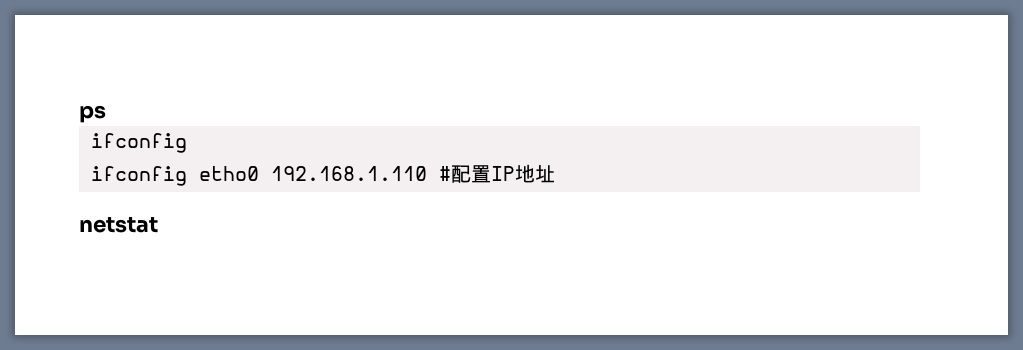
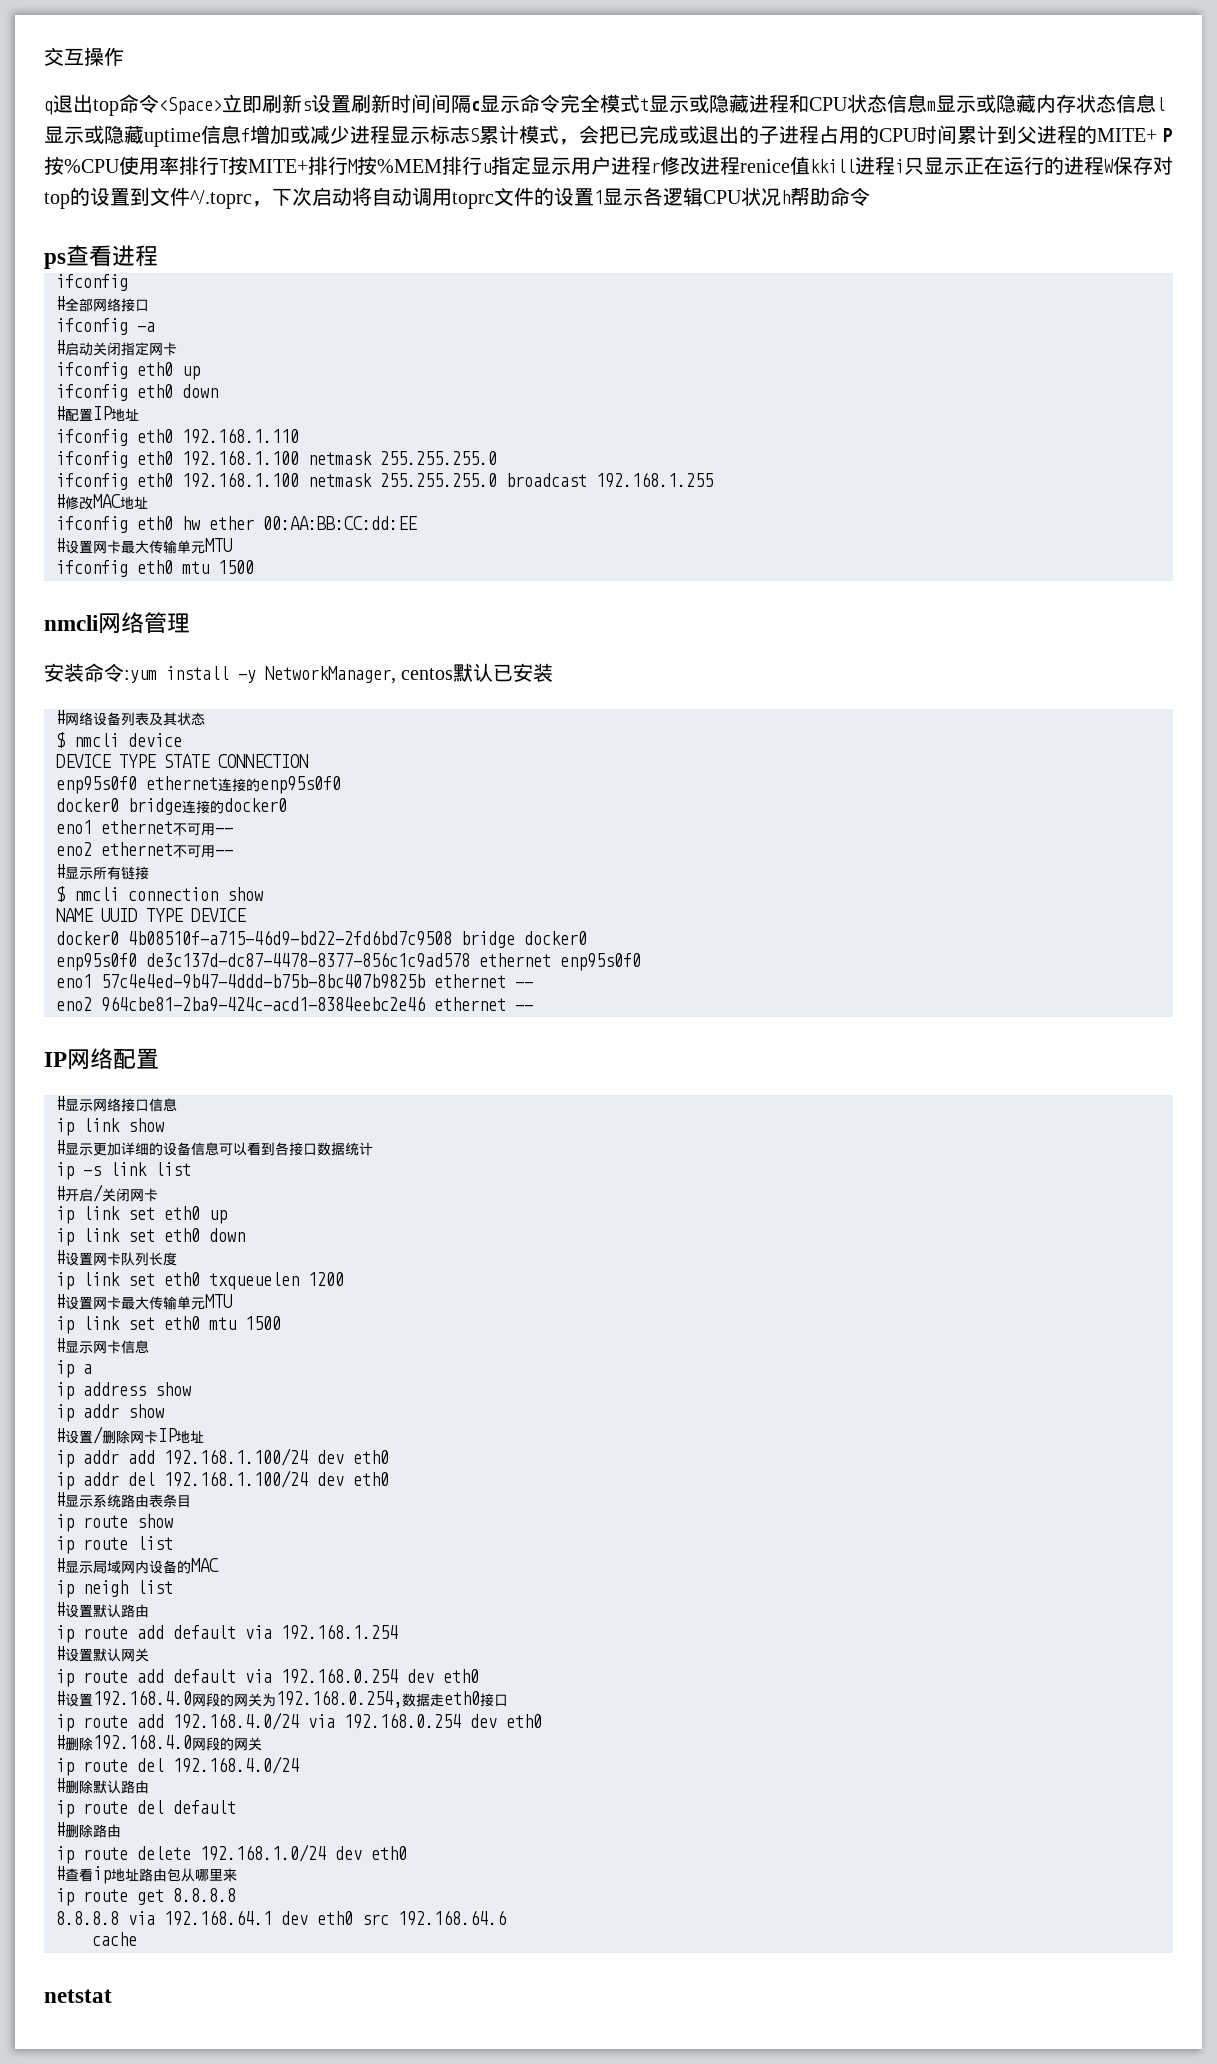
(79, 114) none -> [44,47,124,66] [44,94,1165,116] [44,125,1173,147] [44,156,1173,175] [44,187,870,209] 交互操作 // q退出top命令<Space>立即刷新s设置刷新时间间隔c显示命令完全模式t显示或隐藏进程和CPU状态信息m显示或隐藏内存状态信息l显示或隐藏uptime信息f增加或减少进程显示标志S累计模式，会把已完成或退出的子进程占用的CPU时间累计到父进程的MITE+ P按%CPU使用率排行T按MITE+排行M按%MEM排行u指定显示用户进程r修改进程renice值kkill进程i只显示正在运行的进程W保存对top的设置到文件^/.toprc，下次启动将自动调用toprc文件的设置1显示各逻辑CPU状况h帮助命令 //
(106, 114) none -> [66,245,158,267] 查看进程
[91,164,556,186] ifconfig etho0 192.168.1.110 #配置IP地址 -> [56,296,149,312] [56,318,155,335] [56,340,177,356] [56,362,200,380] [56,384,218,401] [56,406,139,422] [56,428,299,446] [56,450,497,468] [56,472,713,490] [56,494,148,510] [56,516,417,533] [56,538,232,554] [56,560,254,577] [44,612,190,634] [44,663,554,684] [56,710,205,726] [56,732,182,748] [56,754,308,768] [56,776,341,794] [56,798,287,815] [56,820,233,836] [56,842,233,858] [56,864,149,880] [56,886,263,902] [56,908,246,922] [56,930,587,948] [56,952,641,971] [56,974,533,989] [56,996,533,1012] [44,1048,159,1070] [56,1096,177,1112] [56,1118,164,1136] [56,1140,373,1156] [56,1162,191,1180] [56,1184,158,1202] [56,1206,227,1224] [56,1228,245,1246] [56,1250,177,1266] [56,1272,344,1290] [56,1294,232,1310] [56,1316,281,1334] [56,1338,149,1354] [56,1360,92,1378] [56,1382,191,1400] [56,1404,164,1422] [56,1426,204,1444] [56,1448,389,1468] [56,1470,389,1490] [56,1492,191,1508] [56,1514,173,1532] [56,1536,173,1554] [56,1558,219,1574] [56,1580,173,1598] [56,1602,149,1618] [56,1624,398,1643] [56,1646,149,1662] [56,1668,479,1687] [56,1690,508,1708] [56,1712,542,1732] [56,1734,262,1751] [56,1756,299,1776] [56,1778,149,1794] [56,1800,236,1818] [56,1822,121,1838] [56,1844,407,1864] [56,1866,237,1884] [56,1888,236,1906] [56,1910,506,1926] [92,1932,137,1946] #全部网络接口 // ifconfig -a // #启动关闭指定网卡 // ifconfig eth0 up // ifconfig eth0 down // #配置IP地址 // ifconfig eth0 192.168.1.110 // ifconfig eth0 192.168.1.100 netmask 255.255.255.0 // ifconfig eth0 192.168.1.100 netmask 255.255.255.0 broadcast 192.168.1.255 // #修改MAC地址 // ifconfig eth0 hw ether 00:AA:BB:CC:dd:EE // #设置网卡最大传输单元MTU // ifconfig eth0 mtu 1500 // nmcli网络管理 // 安装命令:yum install -y NetworkManager, centos默认已安装 // #网络设备列表及其状态 // $ nmcli device // DEVICE TYPE STATE CONNECTION // enp95s0f0 ethernet连接的enp95s0f0 // docker0 bridge连接的docker0 // eno1 ethernet不可用-- // eno2 ethernet不可用-- // #显示所有链接 // $ nmcli connection show // NAME UUID TYPE DEVICE // docker0 4b08510f-a715-46d9-bd22-2fd6bd7c9508 bridge docker0 // enp95s0f0 de3c137d-dc87-4478-8377-856c1c9ad578 ethernet enp95s0f0 // eno1 57c4e4ed-9b47-4ddd-b75b-8bc407b9825b ethernet -- // eno2 964cbe81-2ba9-424c-acd1-8384eebc2e46 ethernet -- // IP网络配置 // #显示网络接口信息 // ip link show // #显示更加详细的设备信息可以看到各接口数据统计 // ip -s link list // #开启/关闭网卡 // ip link set eth0 up // ip link set eth0 down // #设置网卡队列长度 // ip link set eth0 txqueuelen 1200 // #设置网卡最大传输单元MTU // ip link set eth0 mtu 1500 // #显示网卡信息 // ip a // ip address show // ip addr show // #设置/删除网卡IP地址 // ip addr add 192.168.1.100/24 dev eth0 // ip addr del 192.168.1.100/24 dev eth0 // #显示系统路由表条目 // ip route show // ip route list // #显示局域网内设备的MAC // ip neigh list // #设置默认路由 // ip route add default via 192.168.1.254 // #设置默认网关 // ip route add default via 192.168.0.254 dev eth0 // #设置192.168.4.0网段的网关为192.168.0.254,数据走eth0接口 // ip route add 192.168.4.0/24 via 192.168.0.254 dev eth0 // #删除192.168.4.0网段的网关 // ip route del 192.168.4.0/24 // #删除默认路由 // ip route del default // #删除路由 // ip route delete 192.168.1.0/24 dev eth0 // #查看ip地址路由包从哪里来 // ip route get 8.8.8.8 // 8.8.8.8 via 192.168.64.1 dev eth0 src 192.168.64.6 // cache

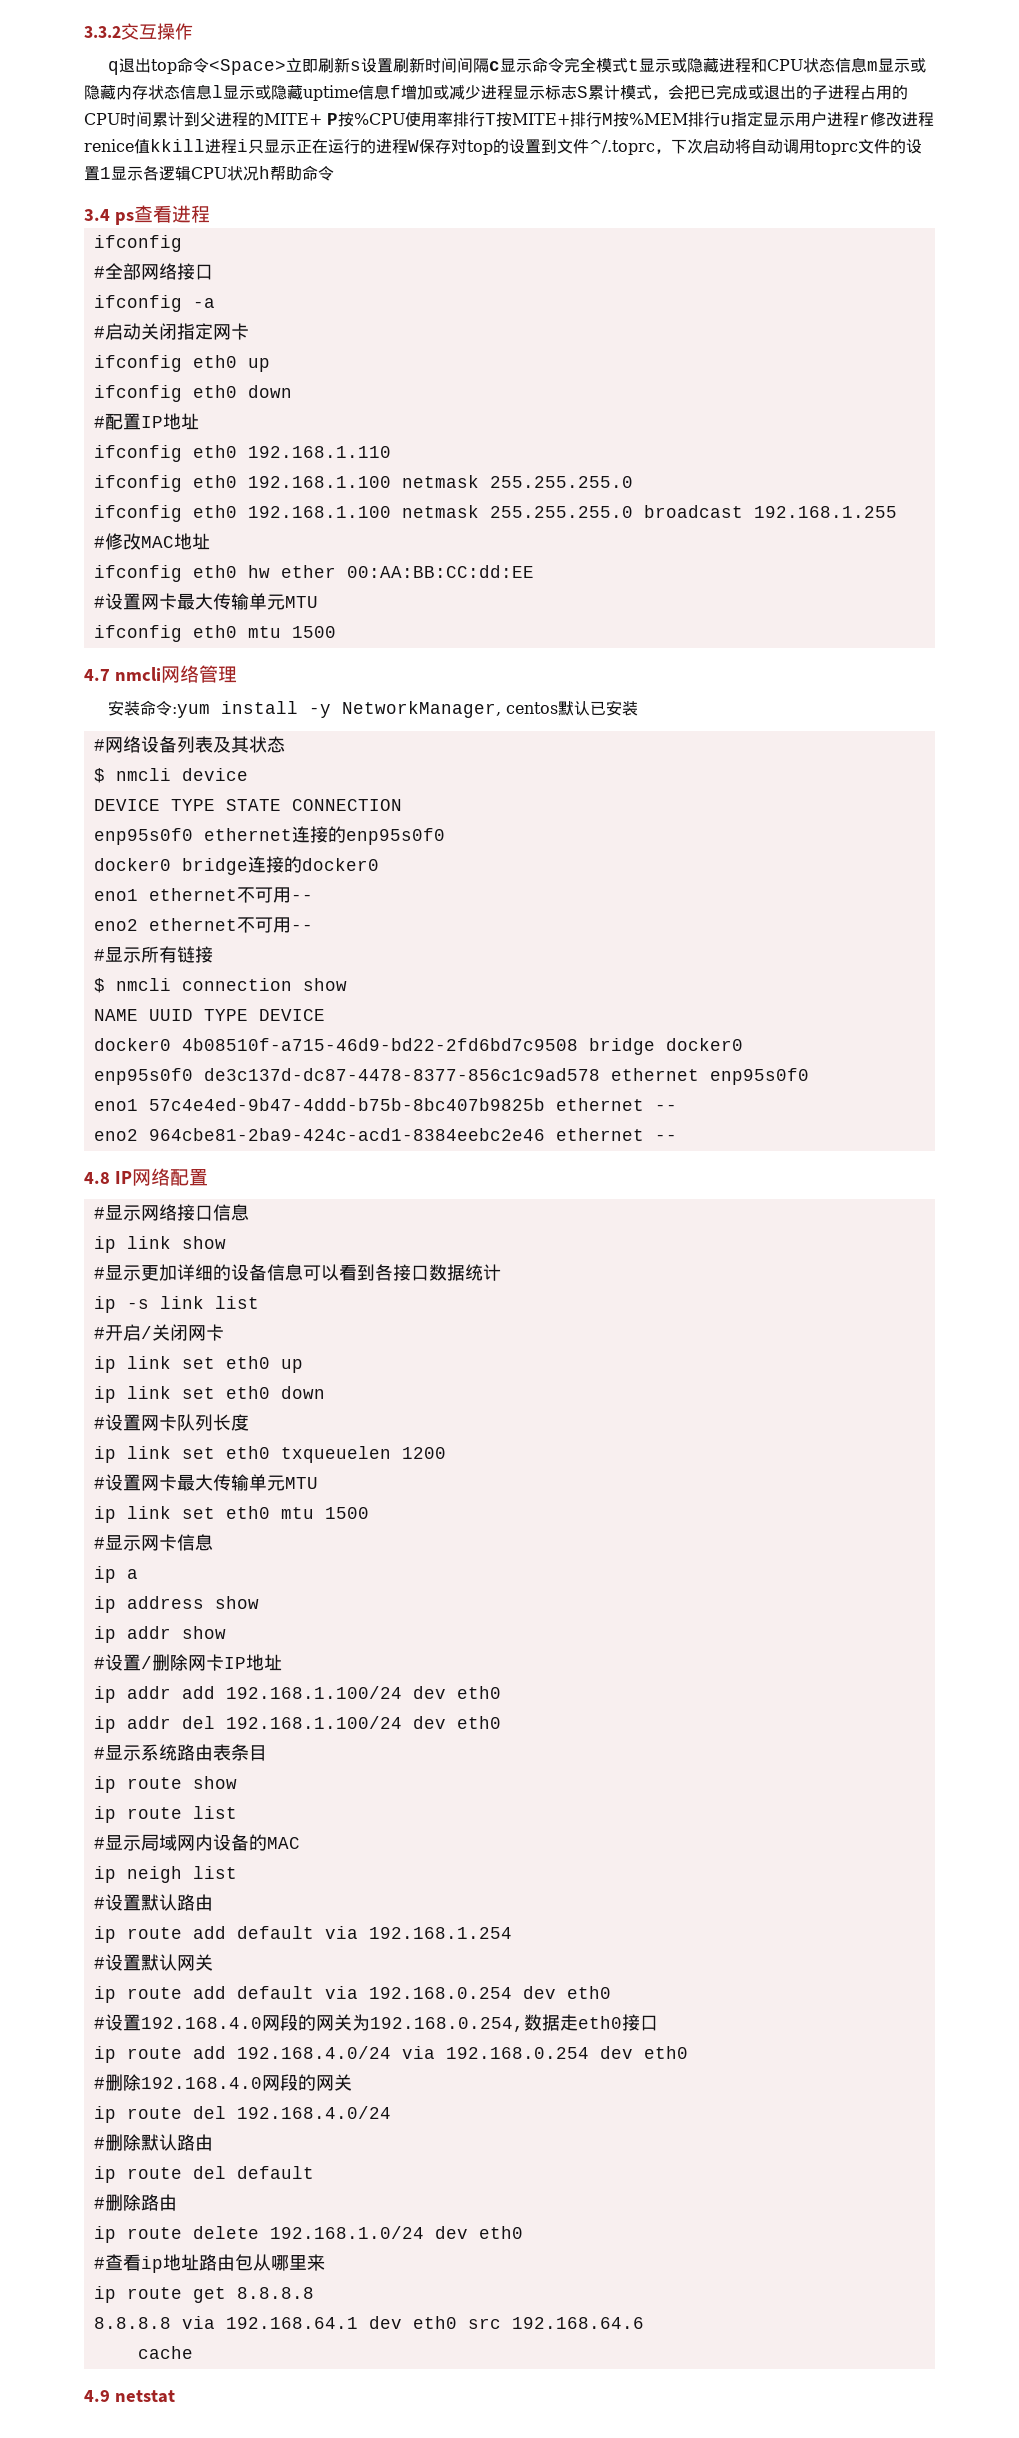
(44, 56) none -> [84,26,121,38] 3.3.2
(870, 196) none -> [84,209,110,221] 3.4
(254, 567) none -> [84,669,110,681] 4.7
(533, 1008) none -> [84,1172,110,1184] 4.8
(137, 1939) none -> [84,2390,110,2402] 4.9

